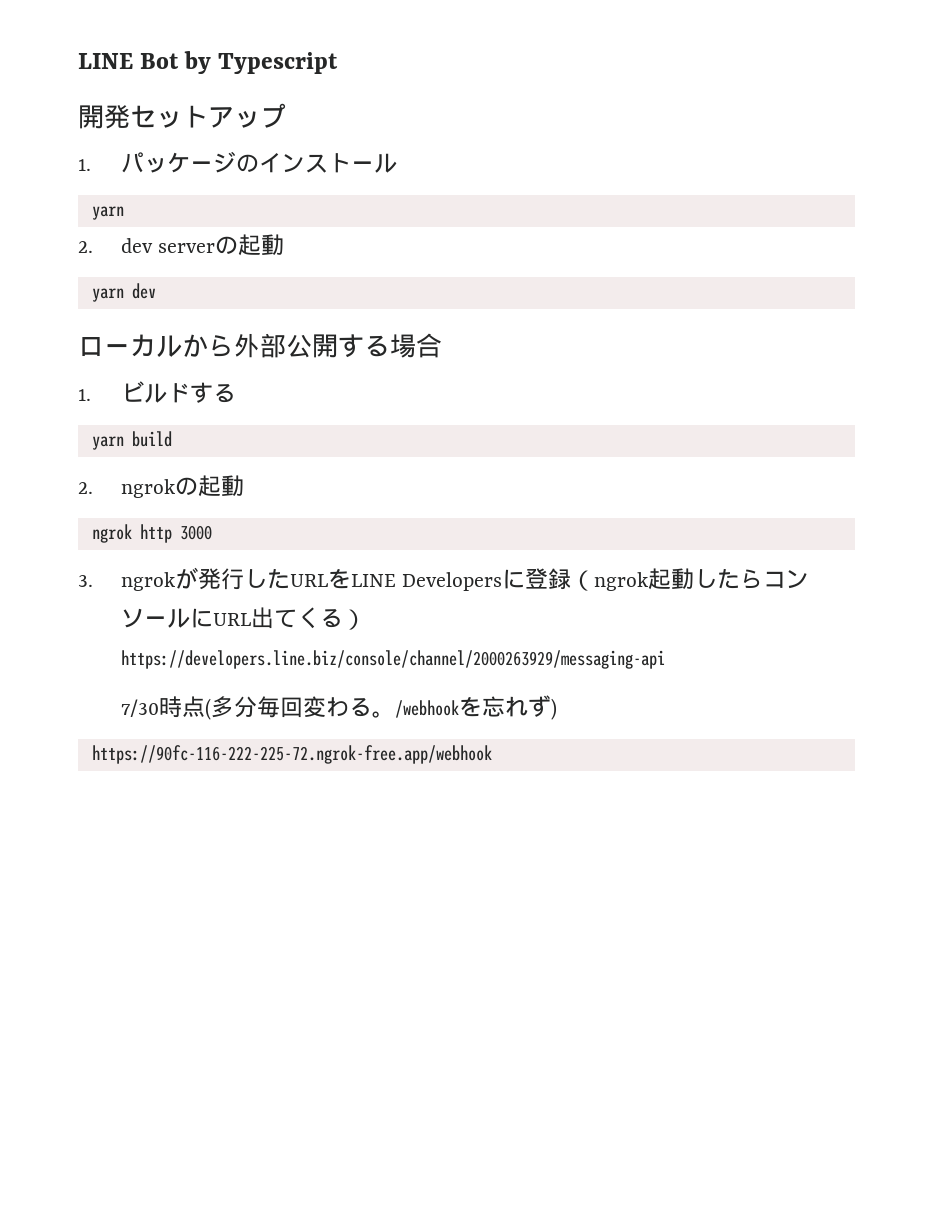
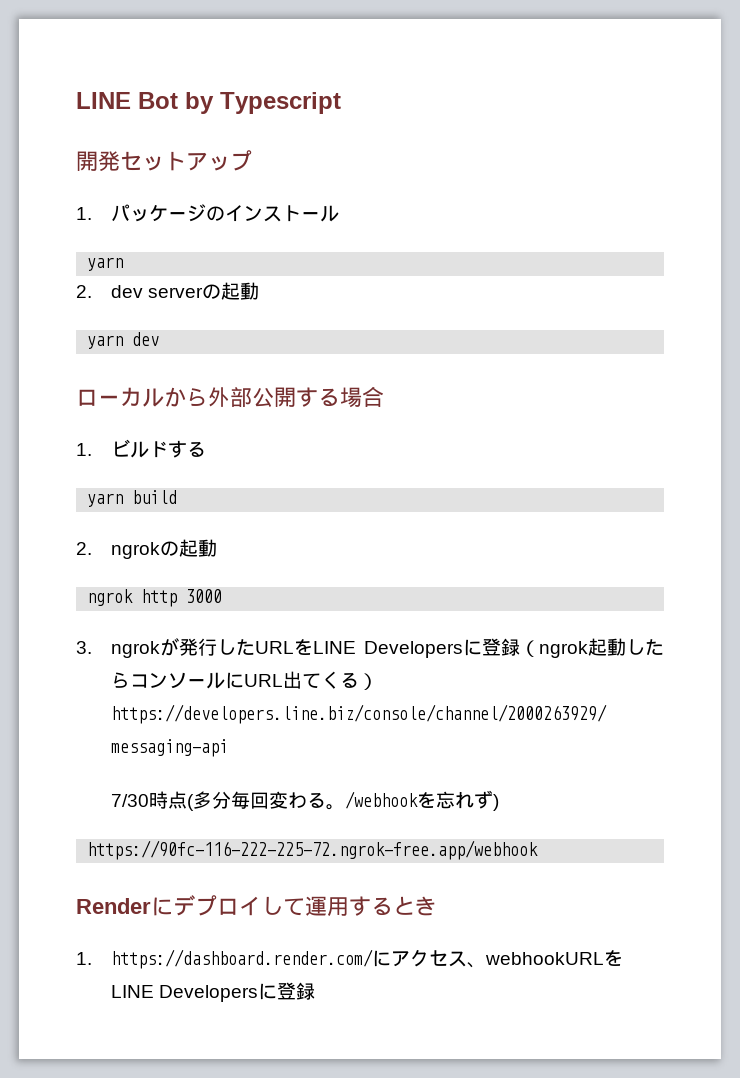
(492, 754) none -> [76,895,437,916] [76,949,624,969] [111,982,316,1002] // Renderにデプロイして運用するとき // 1. https://dashboard.render.com/にアクセス、webhookURLをLINE Developersに登録

